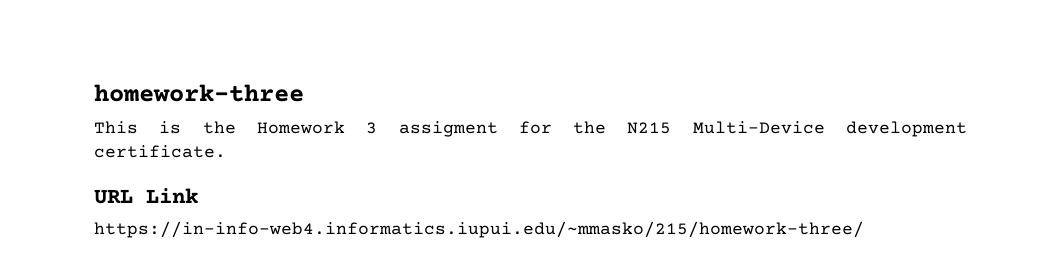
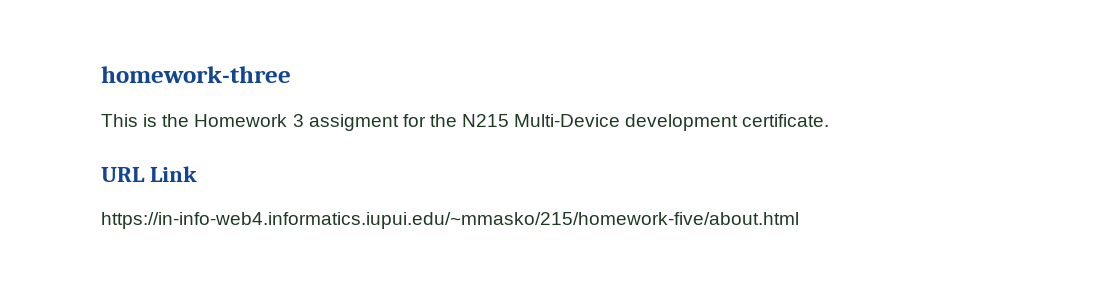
[94,221,864,238] https://in-info-web4.informatics.iupui.edu/~mmasko/215/homework-three/ -> [101,212,799,229] https://in-info-web4.informatics.iupui.edu/~mmasko/215/homework-five/about.html

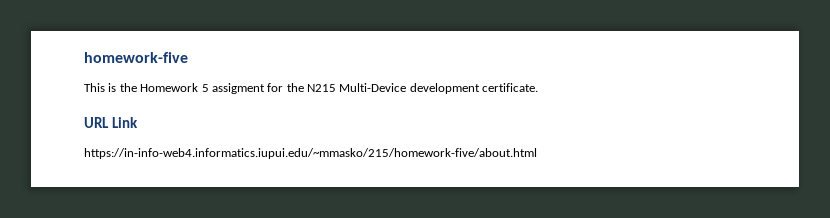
[101,66,291,83] homework-three -> [84,52,188,63] homework-five
[292,114,304,127] 3 -> [201,84,209,92] 5

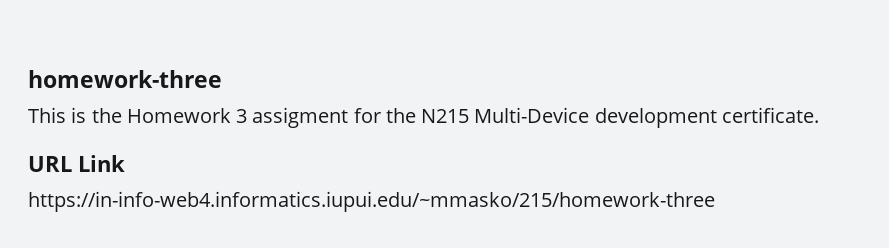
[84,52,188,63] homework-five -> [28,70,222,88] homework-three
[201,84,209,92] 5 -> [236,109,248,123] 3
[84,148,537,159] https://in-info-web4.informatics.iupui.edu/~mmasko/215/homework-five/about.html -> [28,191,715,212] https://in-info-web4.informatics.iupui.edu/~mmasko/215/homework-three

